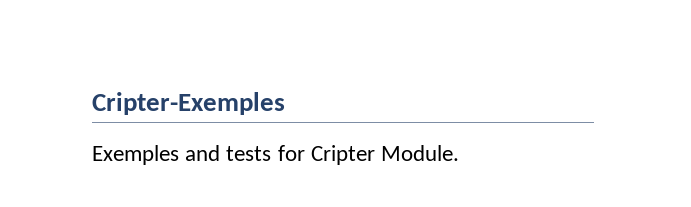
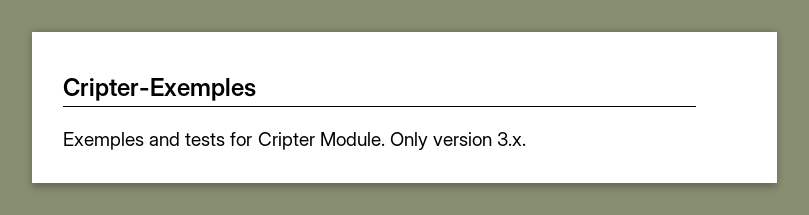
(460, 153) none -> [389,132,527,150] Only version 3.x.

